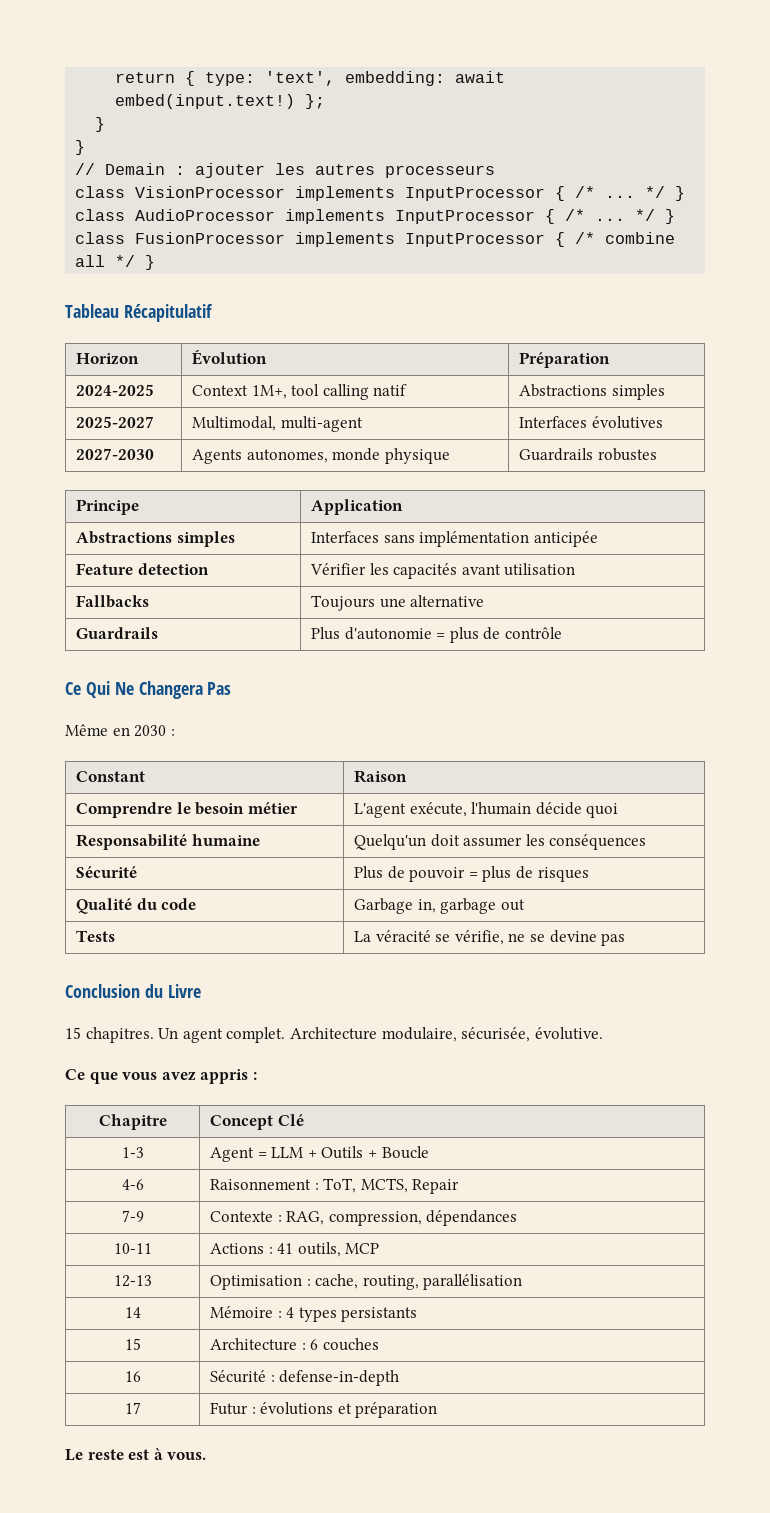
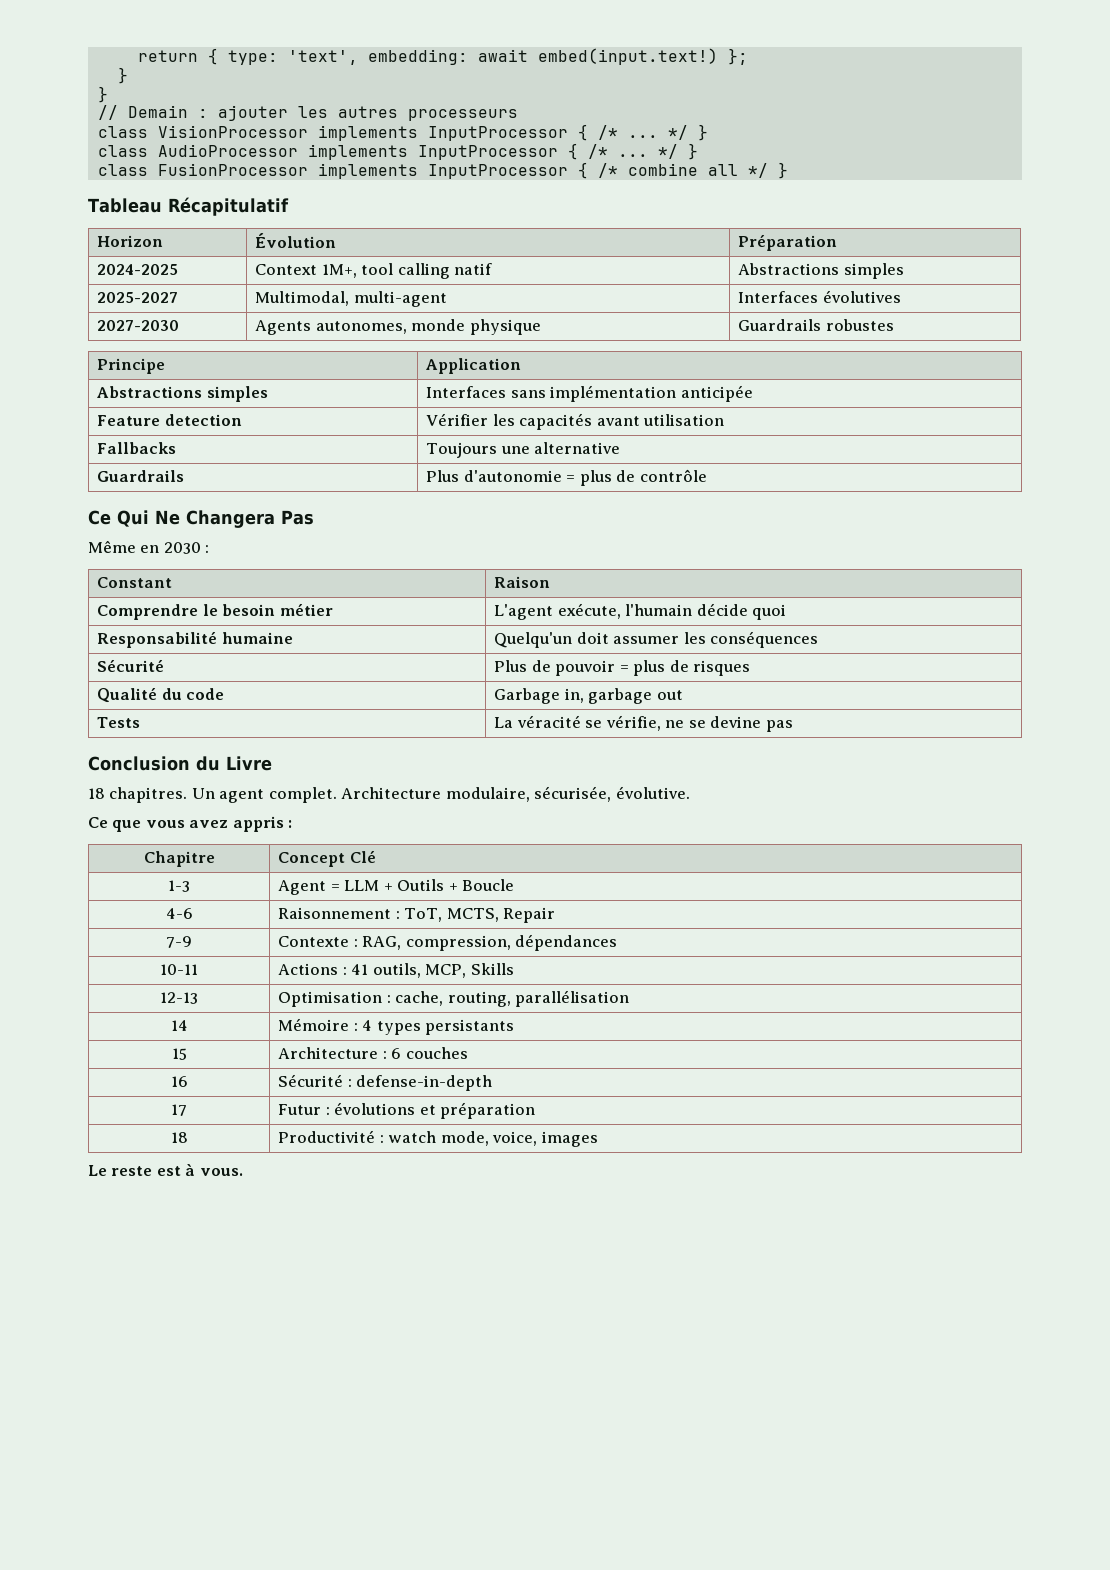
[65,1027,81,1039] 15 -> [88,788,105,799] 18
[345,1243,380,1254] MCP -> [425,963,514,978] MCP, Skills
(438, 1410) none -> [170,1132,188,1143] [278,1130,598,1147] // 18 | Productivité : watch mode, voice, images

